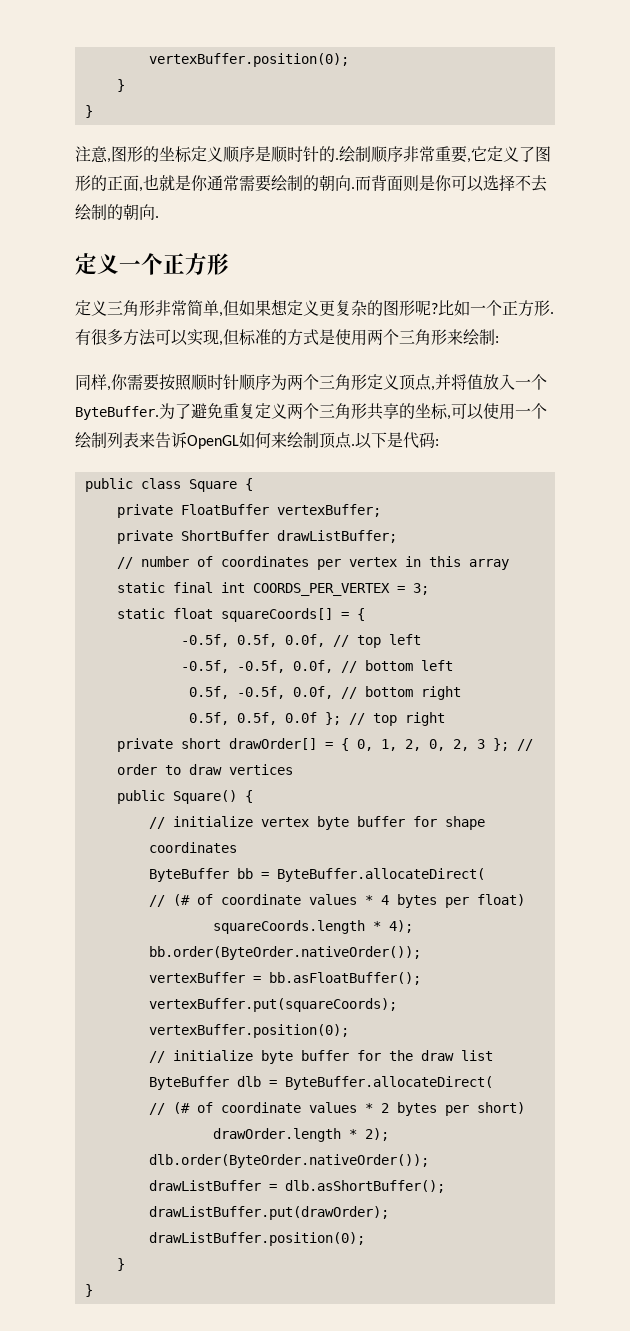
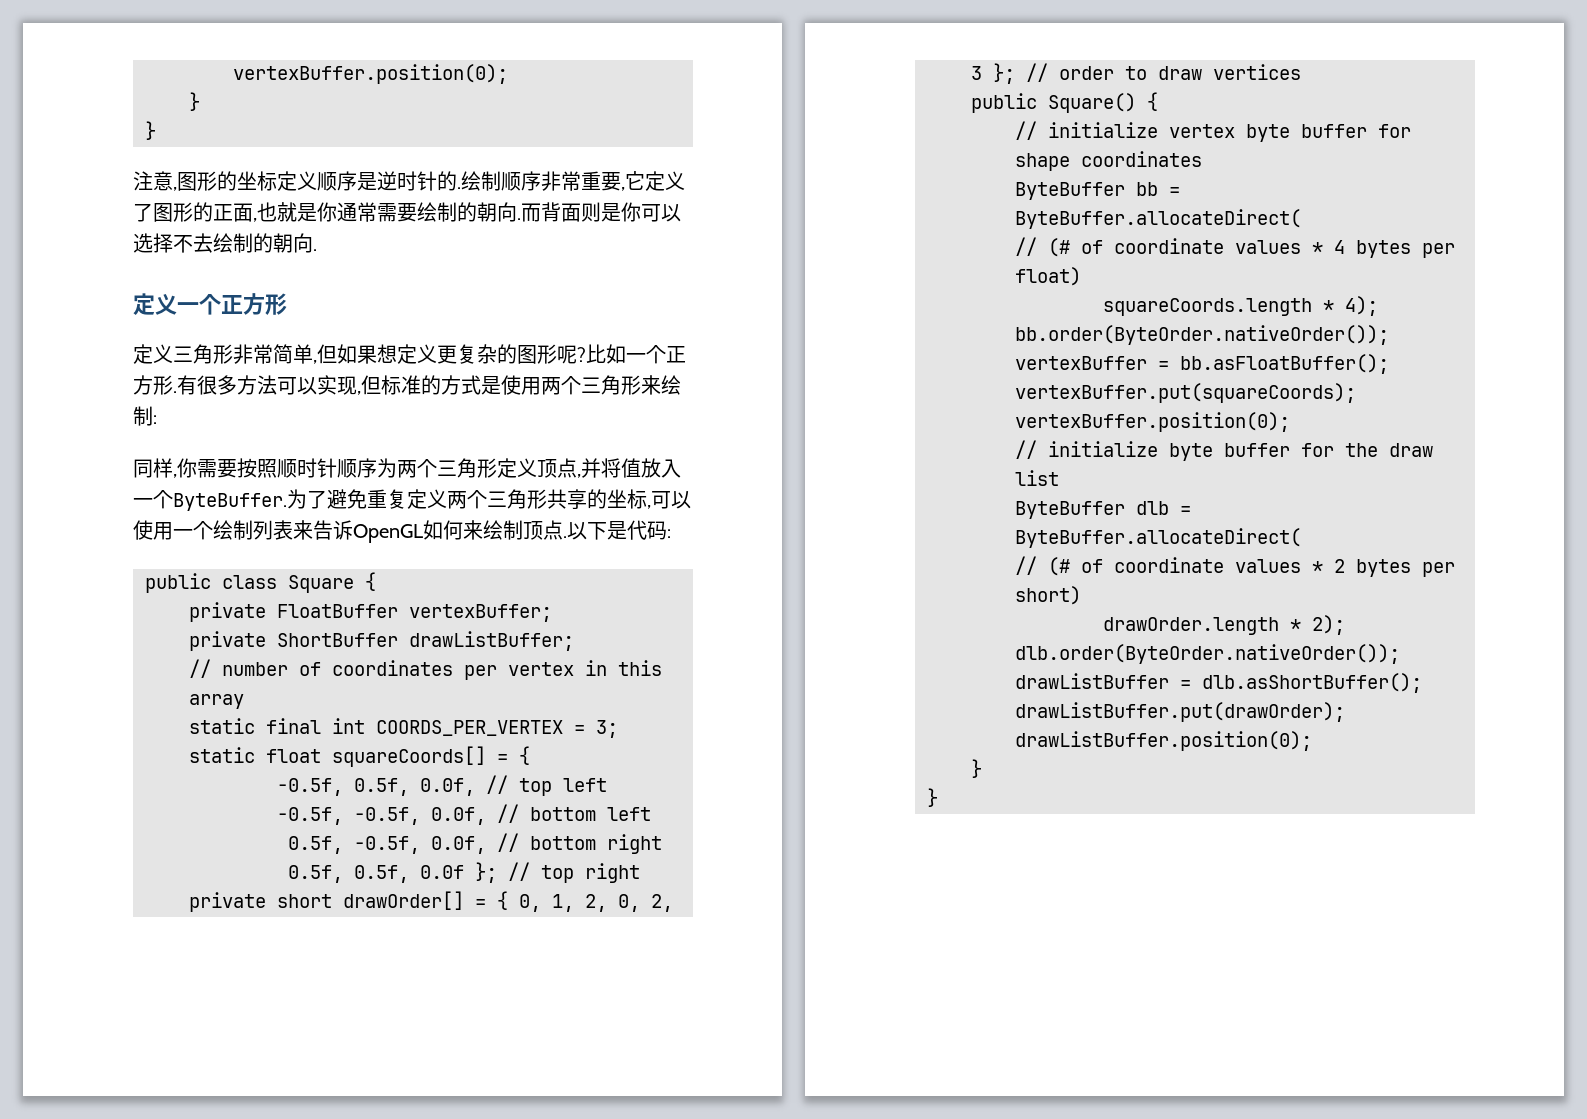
[271,146,288,163] 顺 -> [377,171,397,191] 逆

